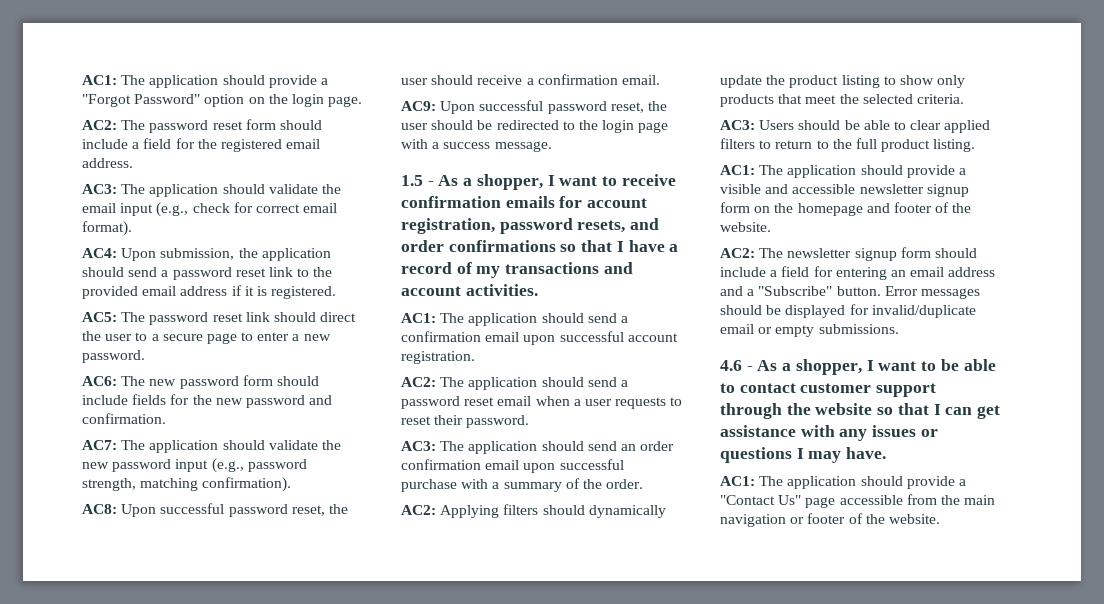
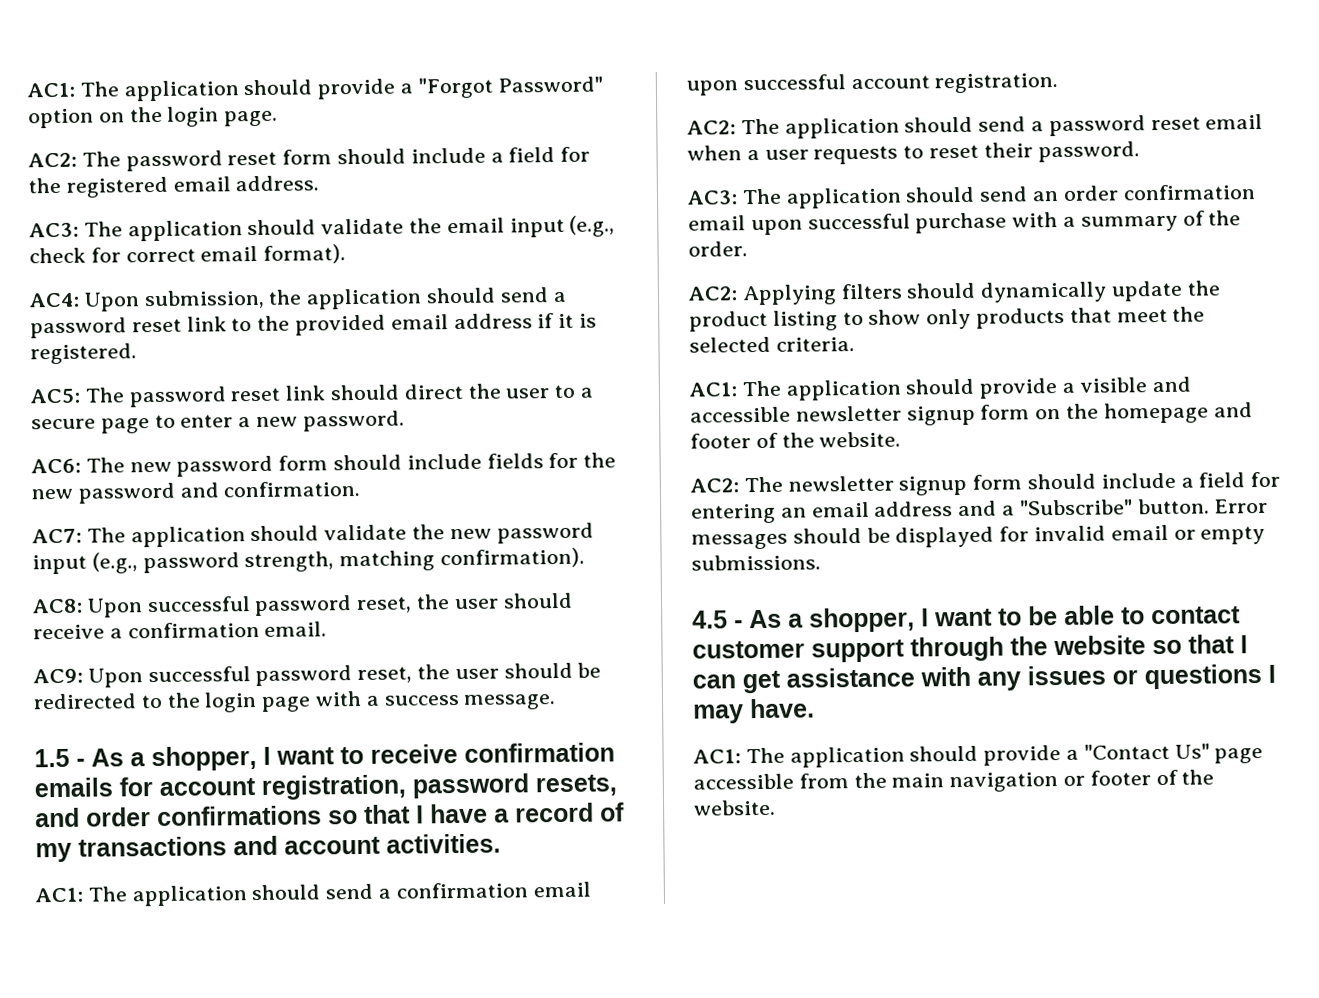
[720,120,991,133] [720,138,976,152] // AC3: Users should be able to clear applied filters to return to the full product listing. -> (855, 344) none
[871,305,976,318] invalid/duplicate -> [1034,525,1107,542] invalid
[720,360,742,371] 4.6 -> [692,610,728,629] 4.5

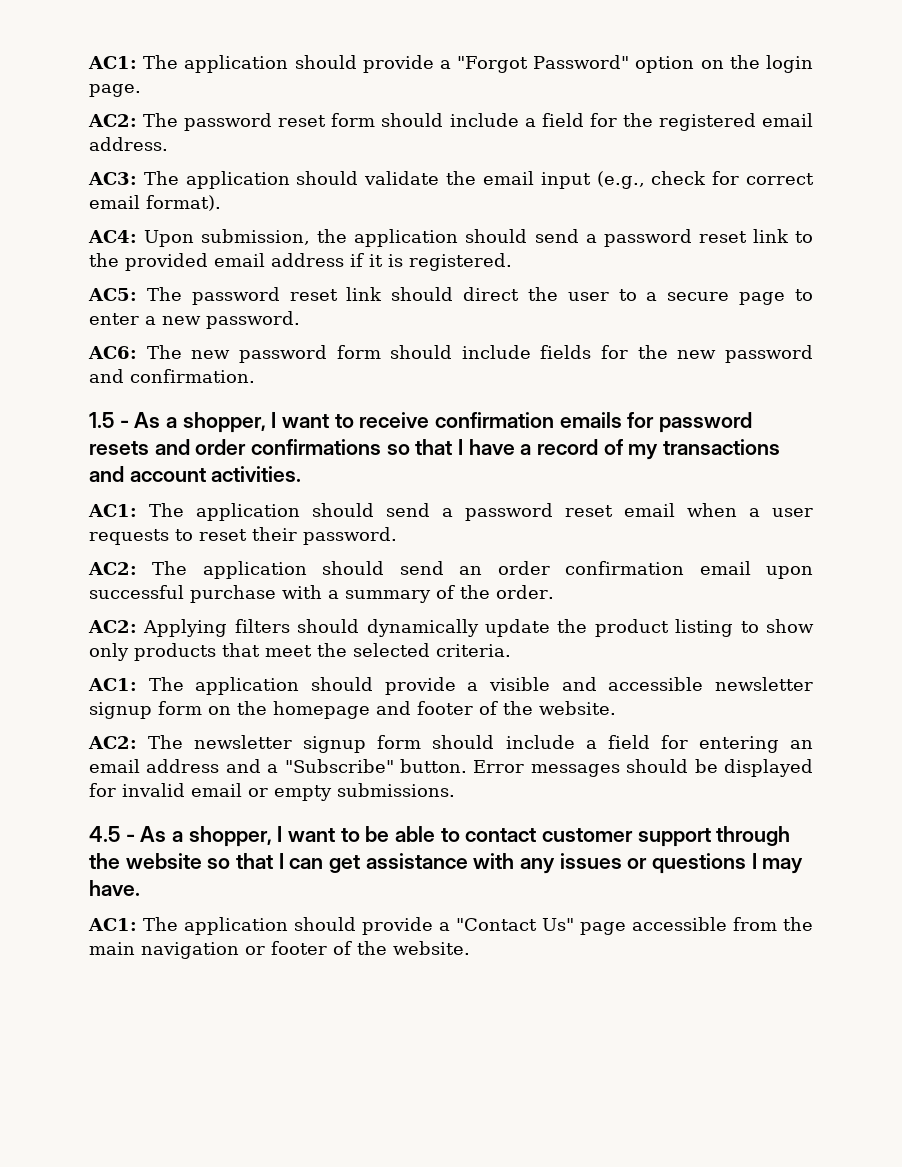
[32,522,594,548] [32,547,586,575] [32,592,573,618] [33,621,328,640] [33,662,602,688] [33,690,557,713] // AC7: The application should validate the new password input (e.g., password strength, matching confirmation). // AC8: Upon successful password reset, the user should receive a confirmation email. // AC9: Upon successful password reset, the user should be redirected to the login page with a success message. -> (255, 376) none
[159,773,617,800] account registration, password resets, -> [659,412,753,433] [89,441,149,455] password resets
[395,881,591,899] [686,73,1059,96] [687,116,1045,139] confirmation email upon successful account registration. // AC2: The application should send a -> (453, 512) none
[687,190,738,205] AC3: -> [88,562,137,575] AC2:

